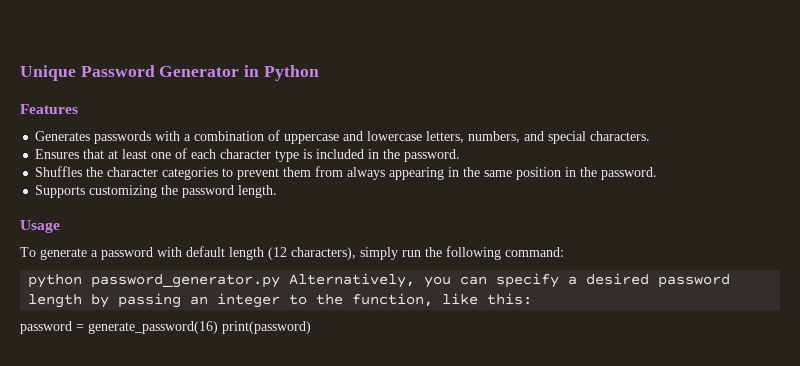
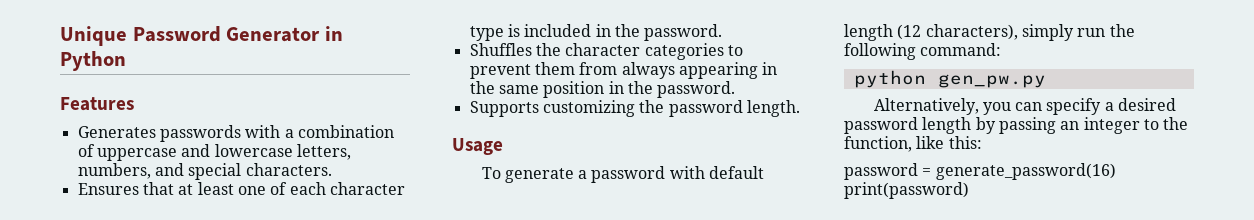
[91,274,281,288] password_generator.py -> [937,74,1046,88] gen_pw.py //

